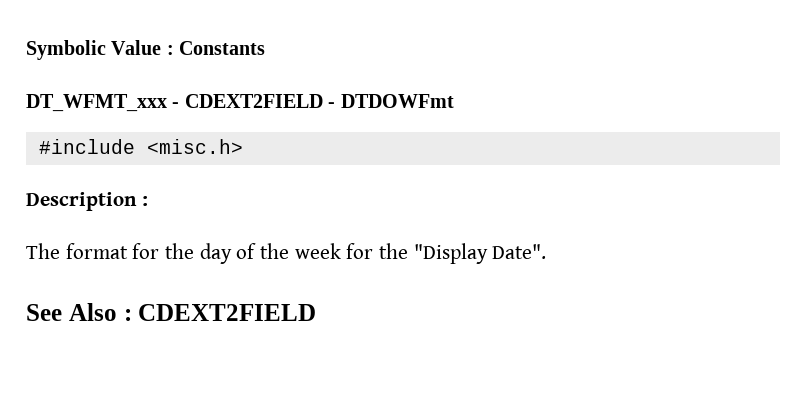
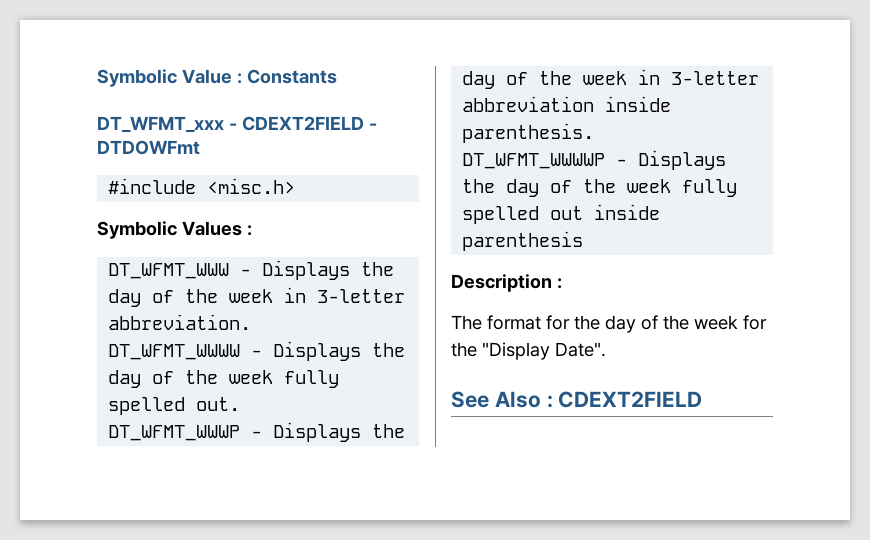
(243, 146) none -> [97,221,252,239] [108,260,395,280] [108,287,406,307] [108,314,252,330] [108,341,406,361] [108,370,340,388] [108,397,241,415] [108,422,406,442] [462,69,760,89] [462,96,672,112] [462,123,595,143] [462,150,727,170] [462,179,738,197] [462,204,661,224] [462,231,584,251] // Symbolic Values : // DT_WFMT_WWW - Displays the day of the week in 3-letter abbreviation. // DT_WFMT_WWWW - Displays the day of the week fully spelled out. // DT_WFMT_WWWP - Displays the day of the week in 3-letter abbreviation inside parenthesis. // DT_WFMT_WWWWP - Displays the day of the week fully spelled out inside parenthesis

